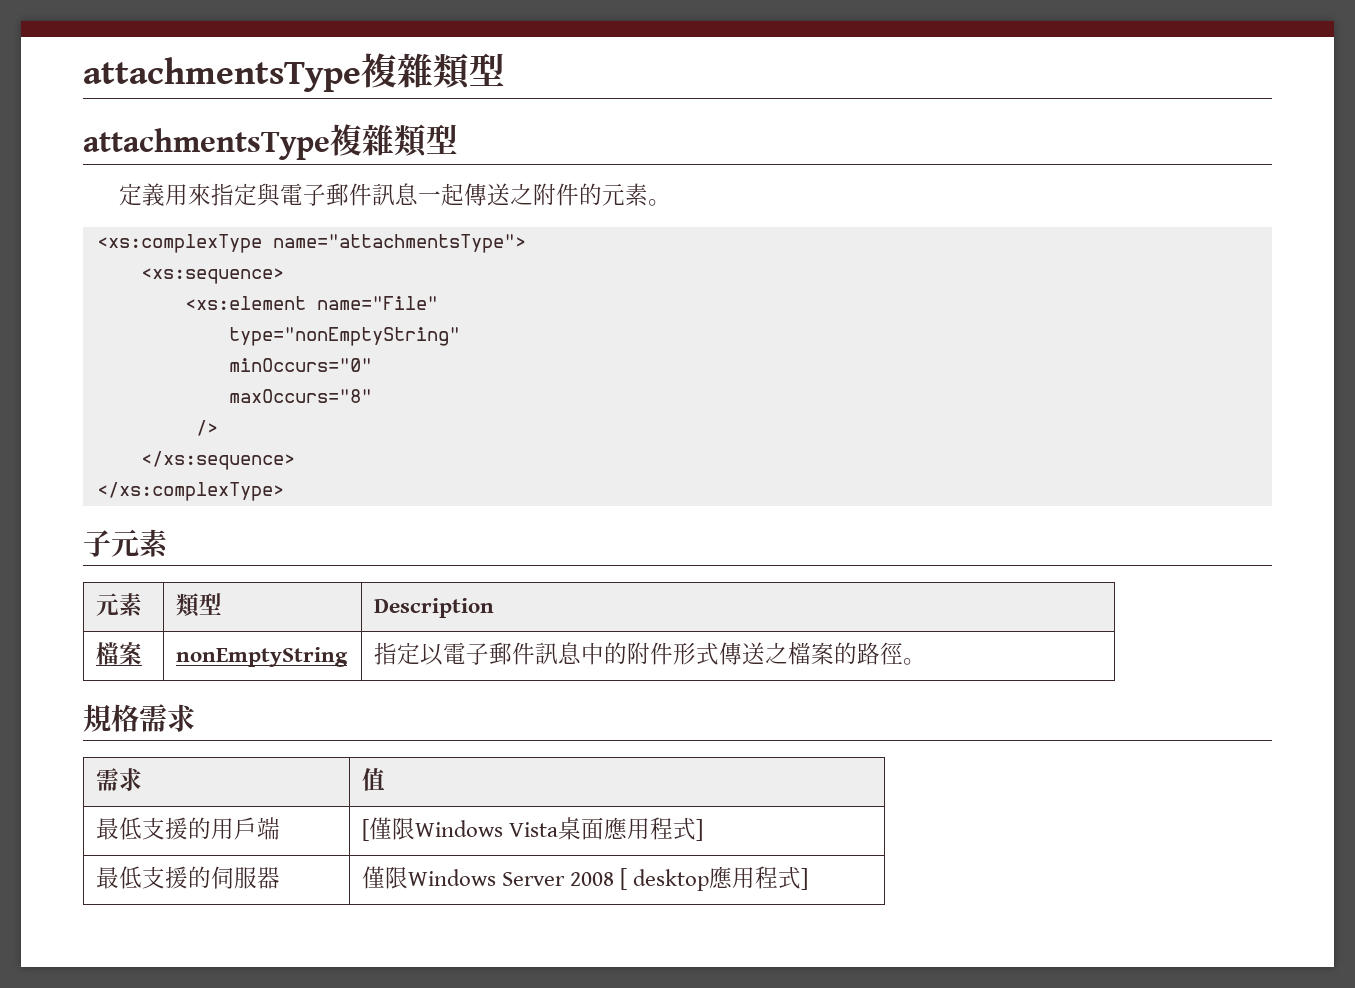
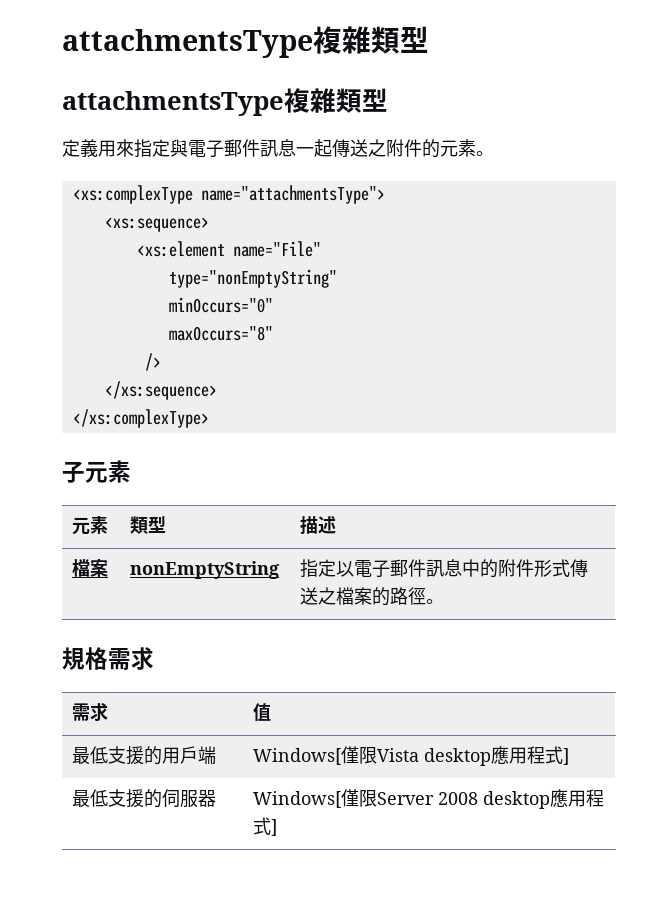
[373,598,494,618] Description -> [300,516,337,534] 描述
[361,817,605,841] [僅限Windows Vista桌面 -> [253,746,492,766] Windows[僅限Vista desktop
[361,866,496,889] 僅限Windows -> [253,789,378,808] Windows[僅限
[620,868,628,890] [ -> (479, 798) none

